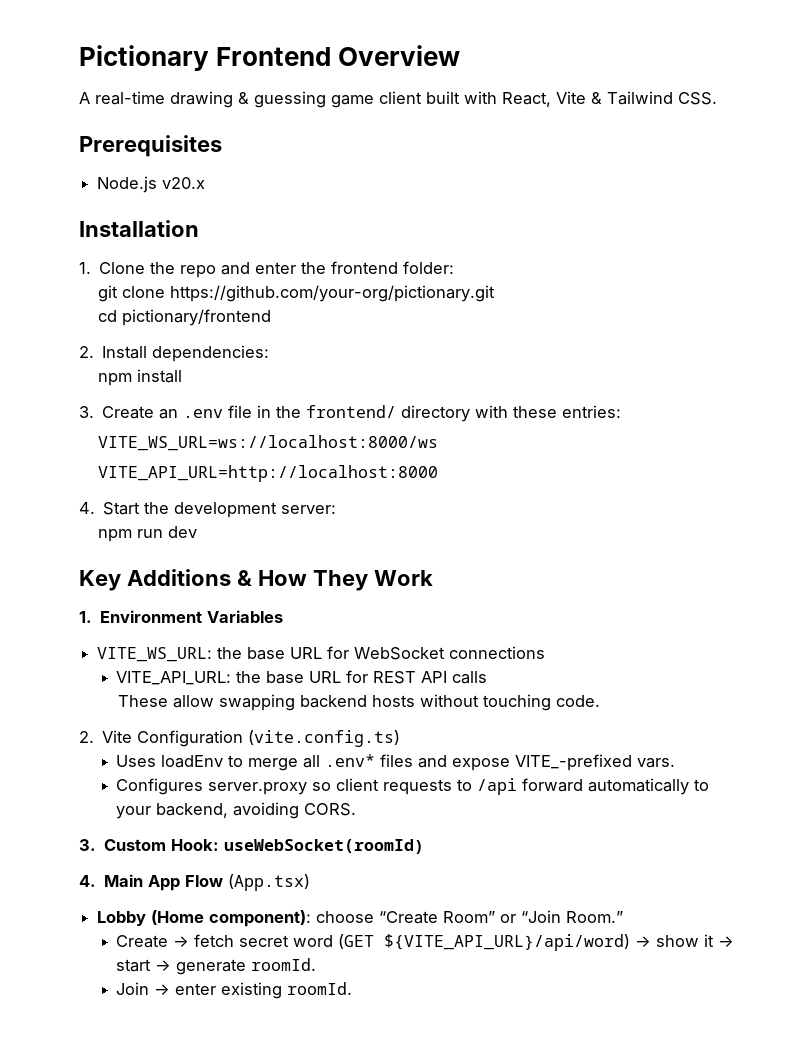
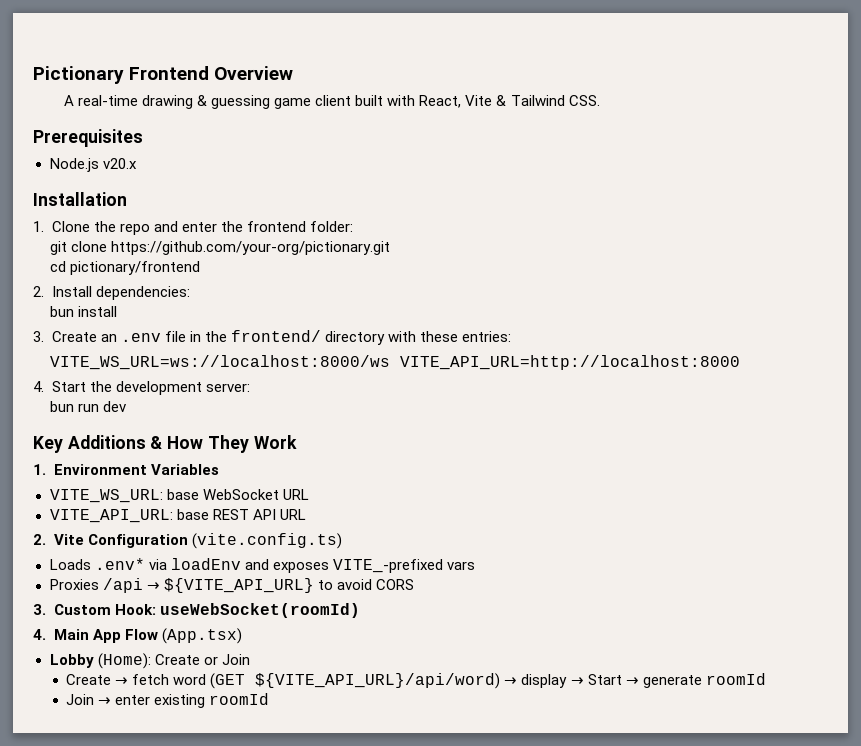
[98,373,133,386] npm -> [49,306,74,317] bun
(439, 443) // -> (390, 362) none
[98,529,133,542] npm -> [49,401,74,412] bun
[217,646,546,660] [116,670,488,685] [117,694,600,711] [79,730,401,747] [116,754,676,771] [116,778,710,795] [116,802,357,819] the base URL for WebSocket connections // VITE_API_URL: the base URL for REST API calls // These allow swapping backend hosts without touching code. // 2. Vite Configuration (vite.config.ts) // Uses loadEnv to merge all .env* files and expose VITE_-prefixed vars. // Configures server.proxy so client requests to /api forward automatically to your backend, avoiding CORS. -> [166,489,309,500] [49,509,306,523] [33,533,342,549] [49,558,475,573] [49,578,414,593] base WebSocket URL // VITE_API_URL: base REST API URL // 2. Vite Configuration (vite.config.ts) // Loads .env* via loadEnv and exposes VITE_-prefixed vars // Proxies /api → ${VITE_API_URL} to avoid CORS
[151,910,624,927] (Home component): choose “Create Room” or “Join Room.” -> [97,653,250,669] (Home): Create or Join
[239,935,290,947] secret -> (170, 679) none
[656,934,735,947] [116,959,152,972] show it → start -> [521,674,622,688] display → Start
[251,958,317,971] roomId. -> [705,673,766,685] roomId
[287,982,353,995] roomId. -> [209,693,270,705] roomId

